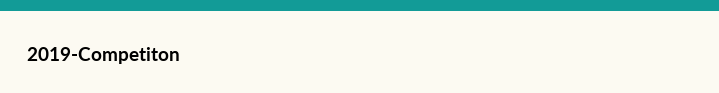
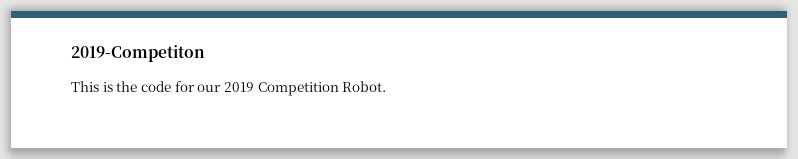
(180, 55) none -> [71,81,387,96] // This is the code for our 2019 Competition Robot.

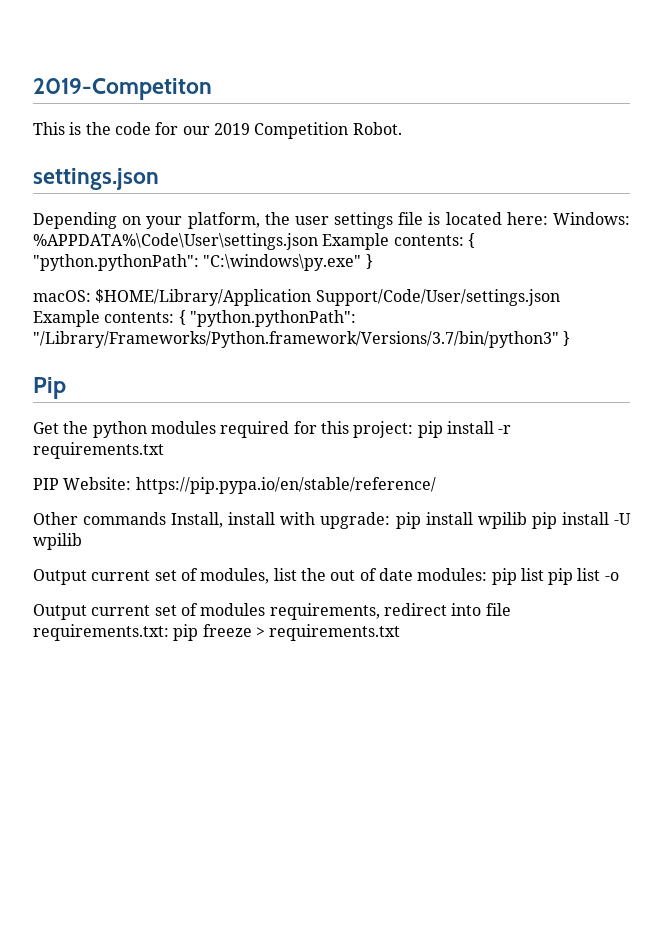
(387, 86) none -> [33,168,159,190] [33,212,630,229] [33,233,475,250] [33,254,373,271] [33,289,560,306] [33,310,356,327] [33,331,571,348] [33,377,66,399] [33,421,512,438] [33,442,164,459] [33,477,436,494] [33,512,631,529] [33,533,82,550] [33,568,619,585] [33,603,511,620] [33,624,401,641] // settings.json // Depending on your platform, the user settings file is located here: Windows: %APPDATA%\Code\User\settings.json Example contents: { "python.pythonPath": "C:\windows\py.exe" } // macOS: $HOME/Library/Application Support/Code/User/settings.json Example contents: { "python.pythonPath": "/Library/Frameworks/Python.framework/Versions/3.7/bin/python3" } // Pip // Get the python modules required for this project: pip install -r requirements.txt // PIP Website: https://pip.pypa.io/en/stable/reference/ // Other commands Install, install with upgrade: pip install wpilib pip install -U wpilib // Output current set of modules, list the out of date modules: pip list pip list -o // Output current set of modules requirements, redirect into file requirements.txt: pip freeze > requirements.txt

